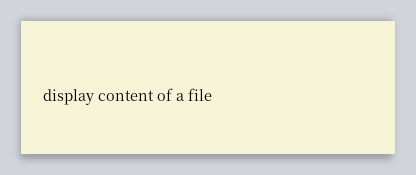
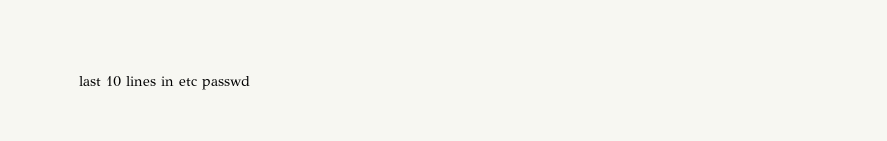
[43,88,212,105] display content of a file -> [79,76,250,90] last 10 lines in etc passwd

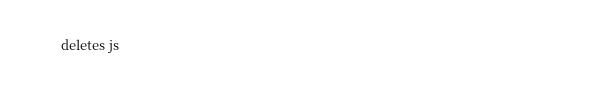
[79,76,250,90] last 10 lines in etc passwd -> [61,39,119,54] deletes js

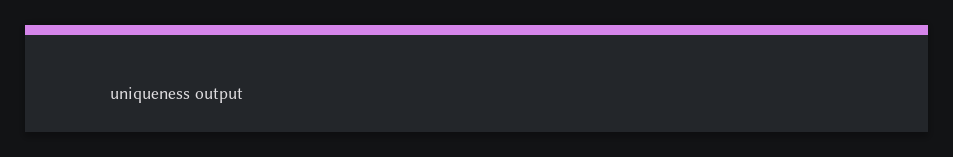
[61,39,119,54] deletes js -> [110,87,243,103] uniqueness output

